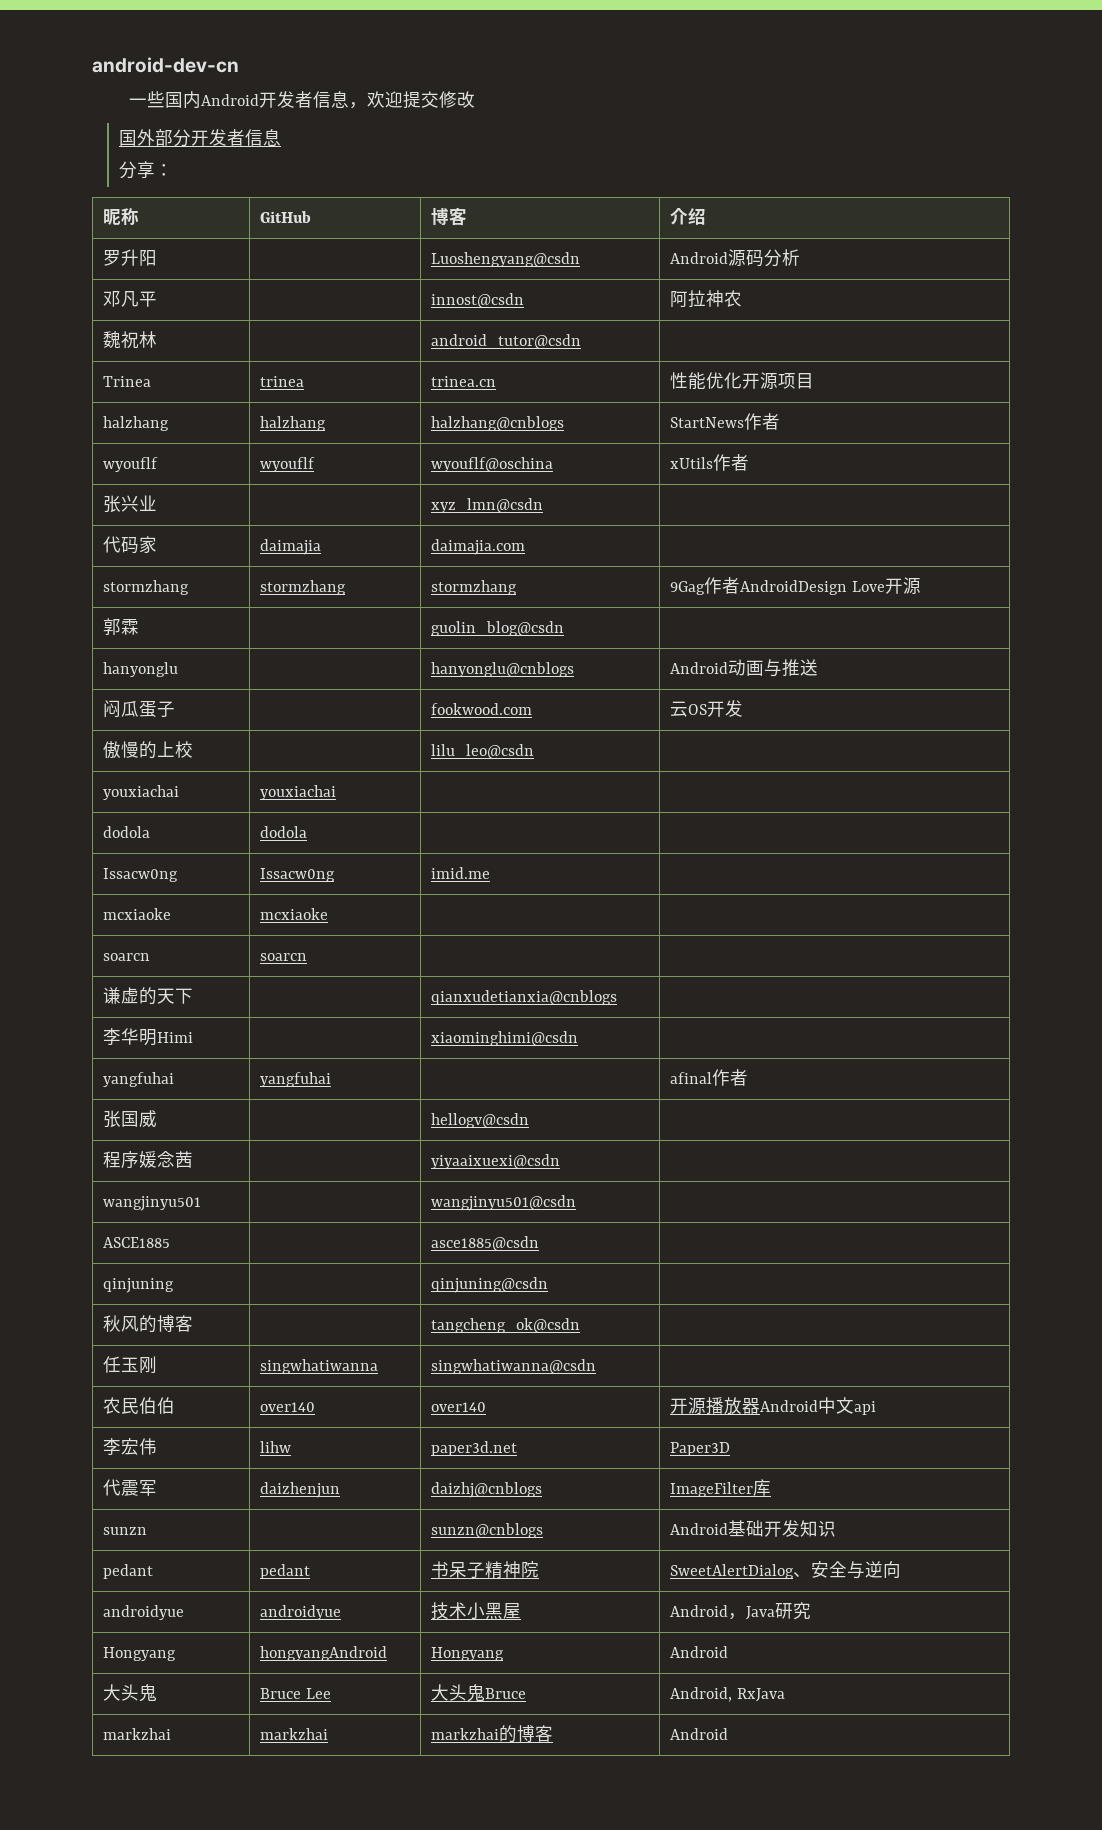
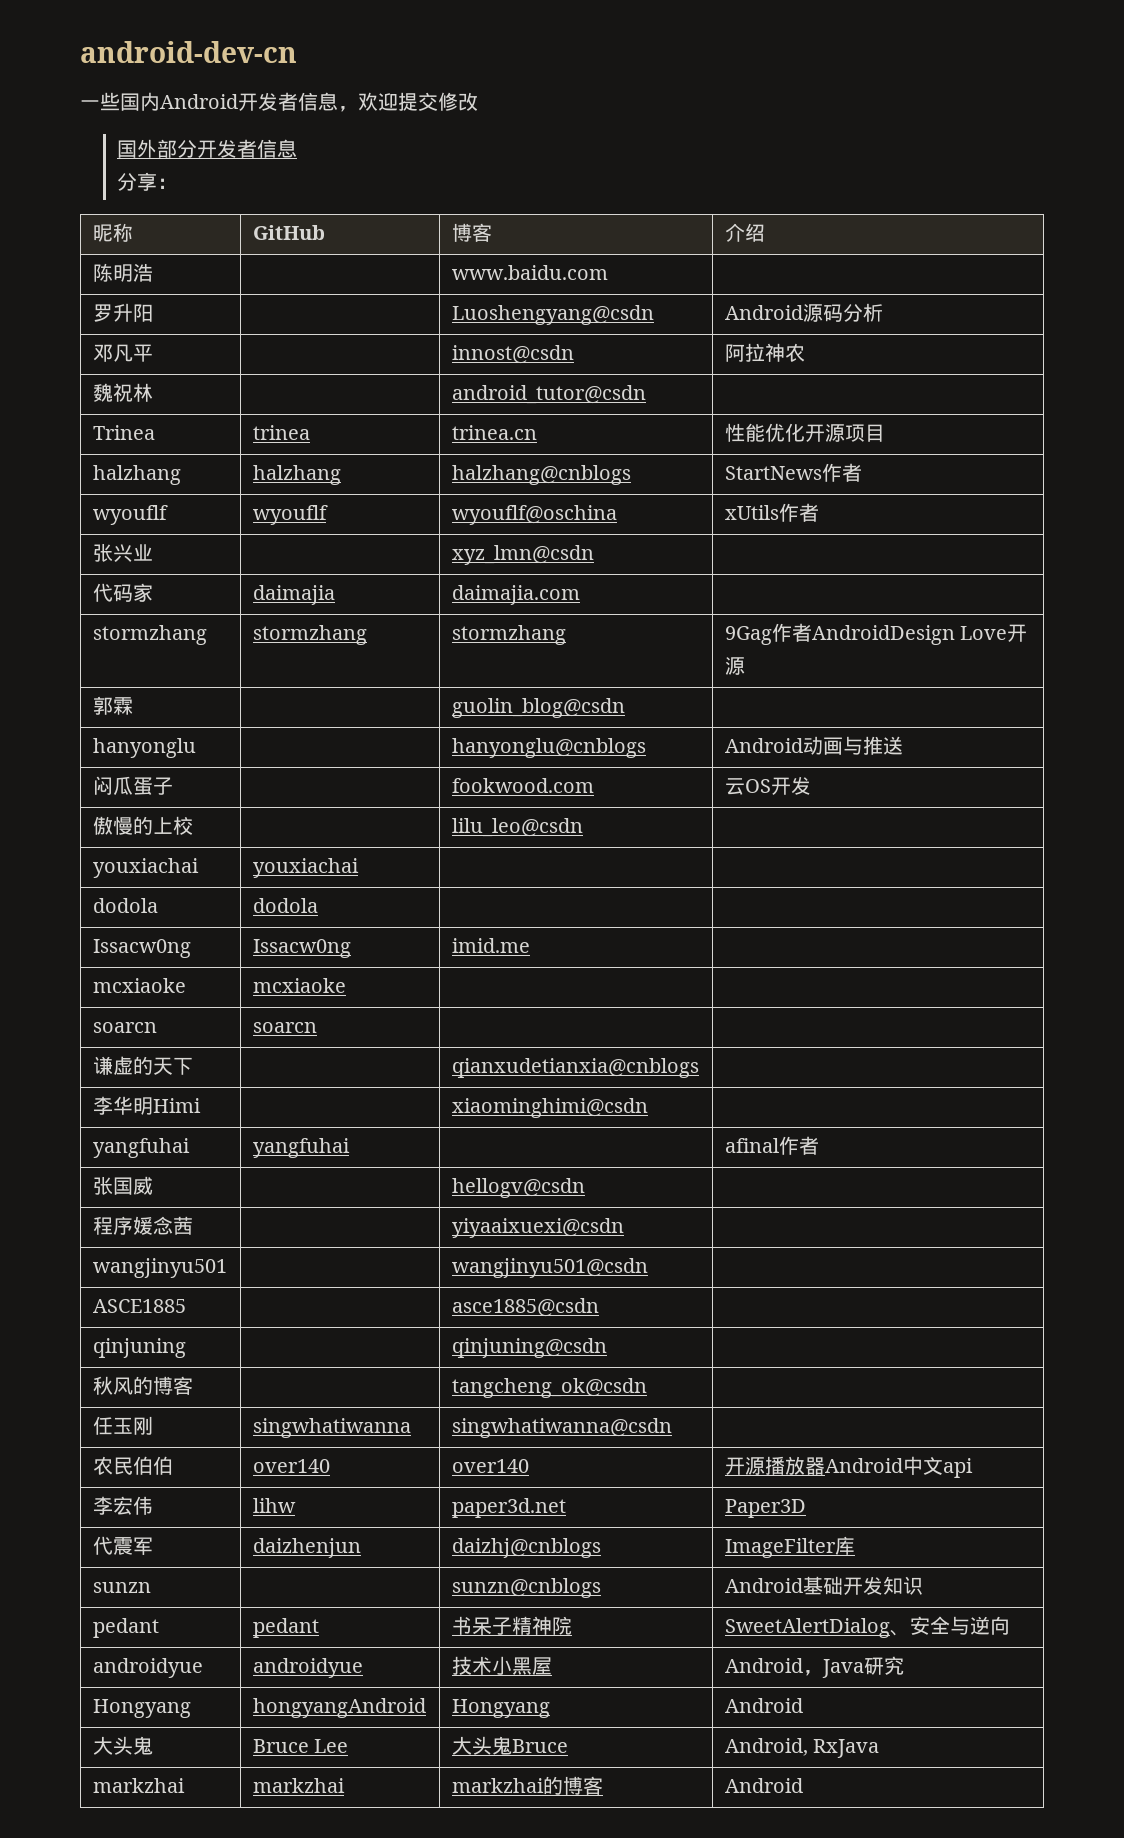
(706, 216) none -> [92,263,153,282] [451,265,608,280] // 陈明浩 | | www.baidu.com |

